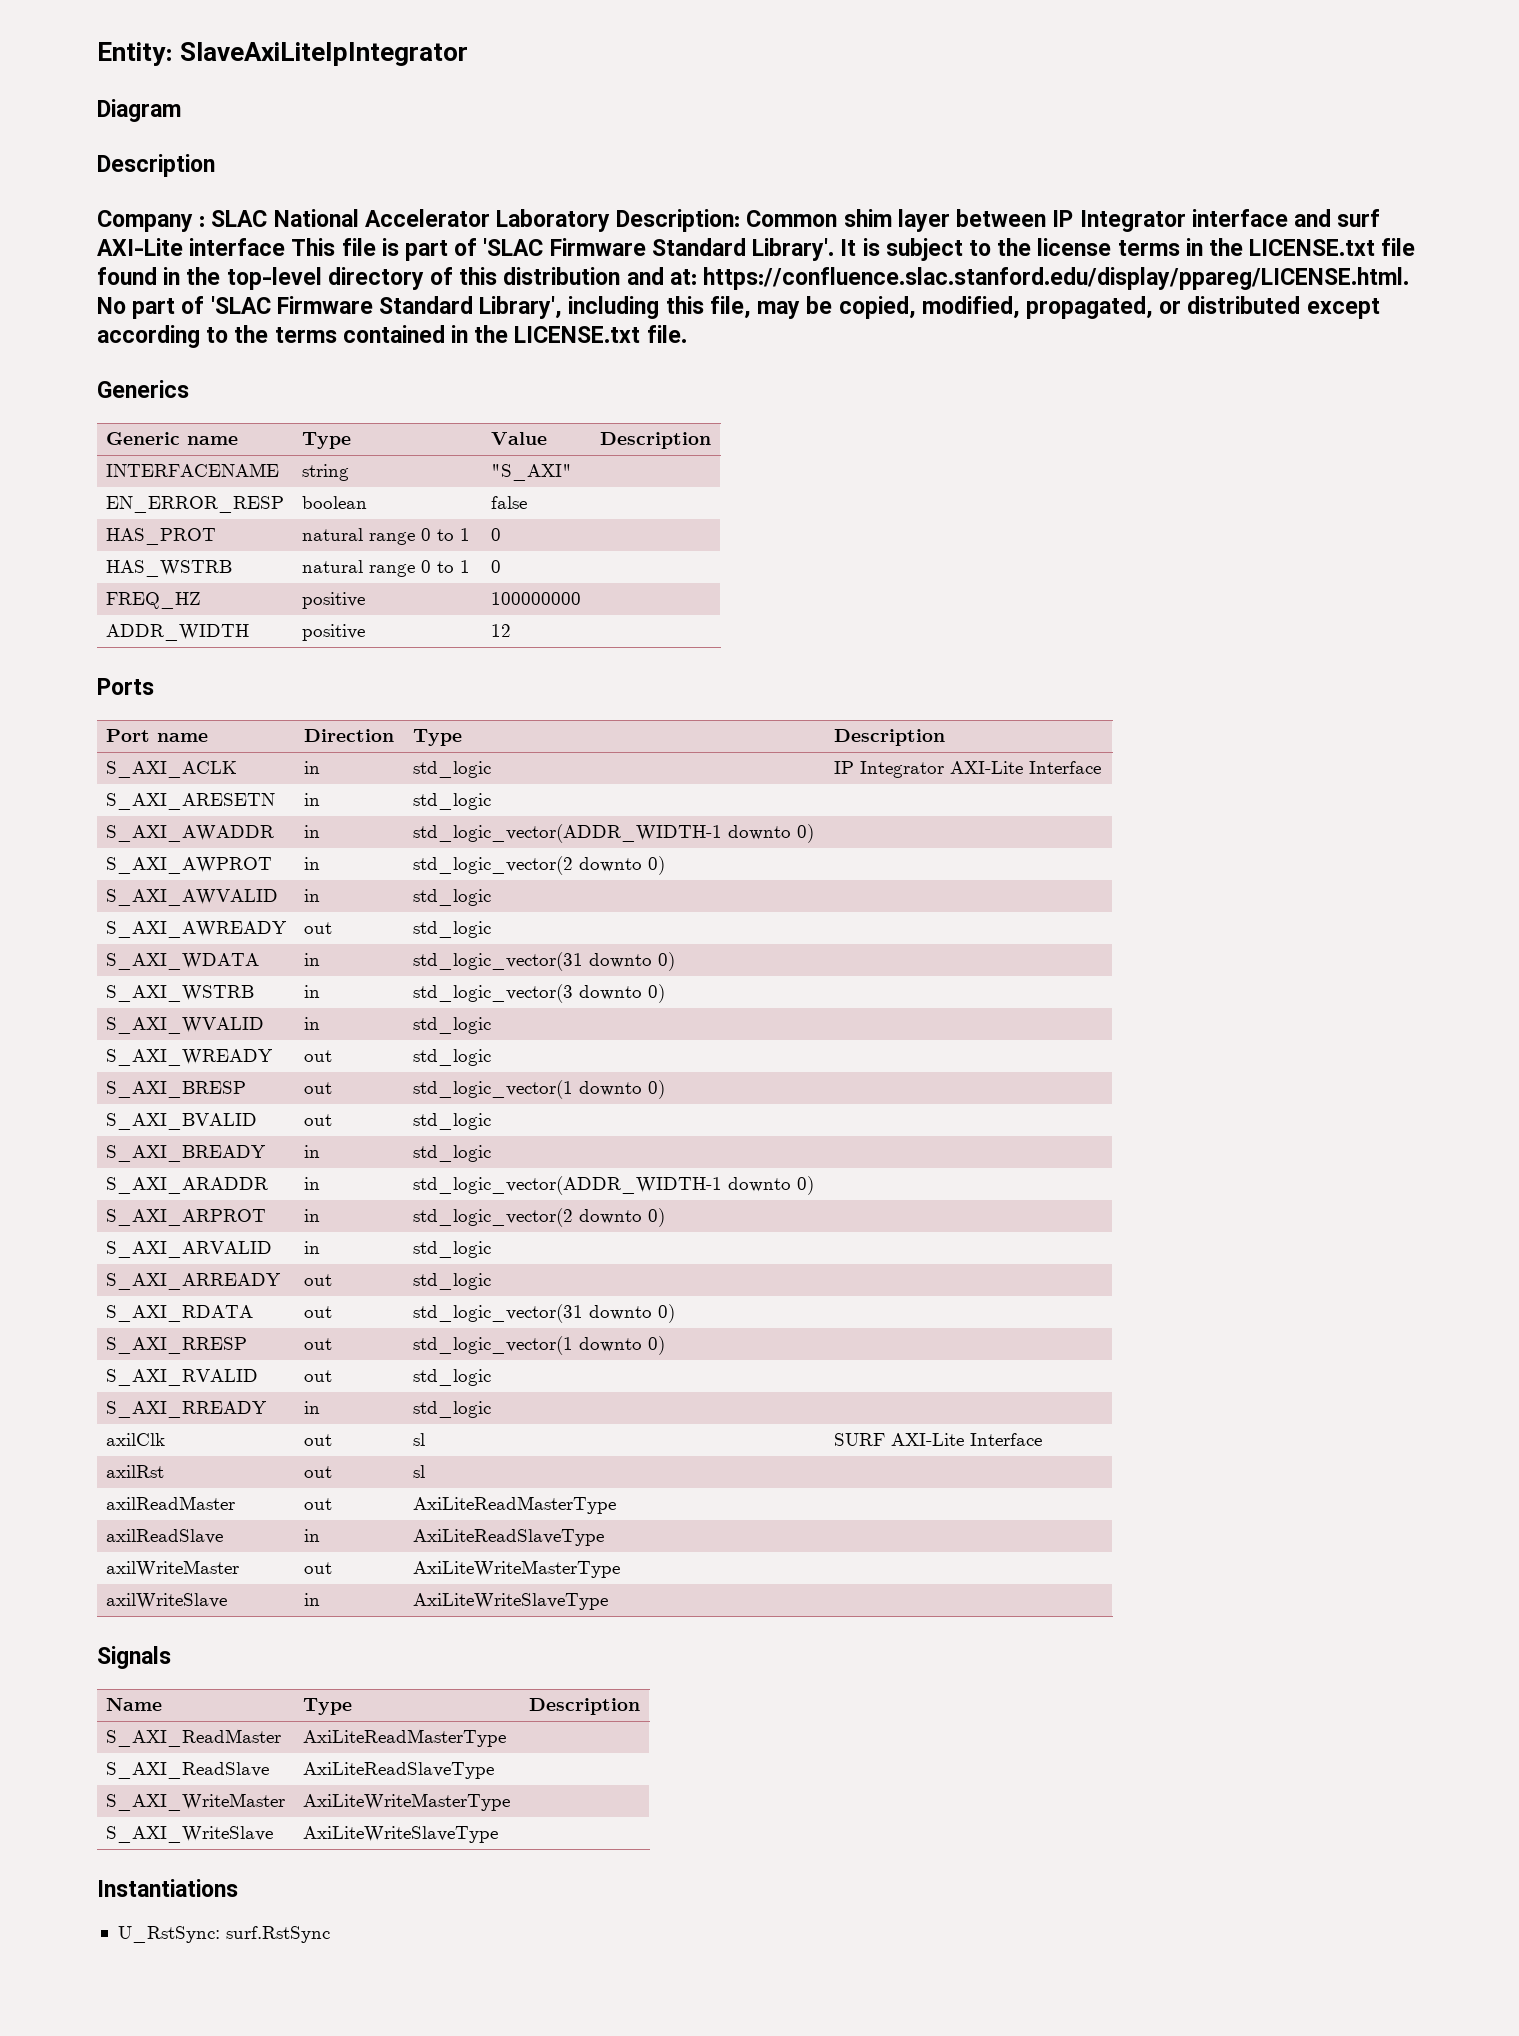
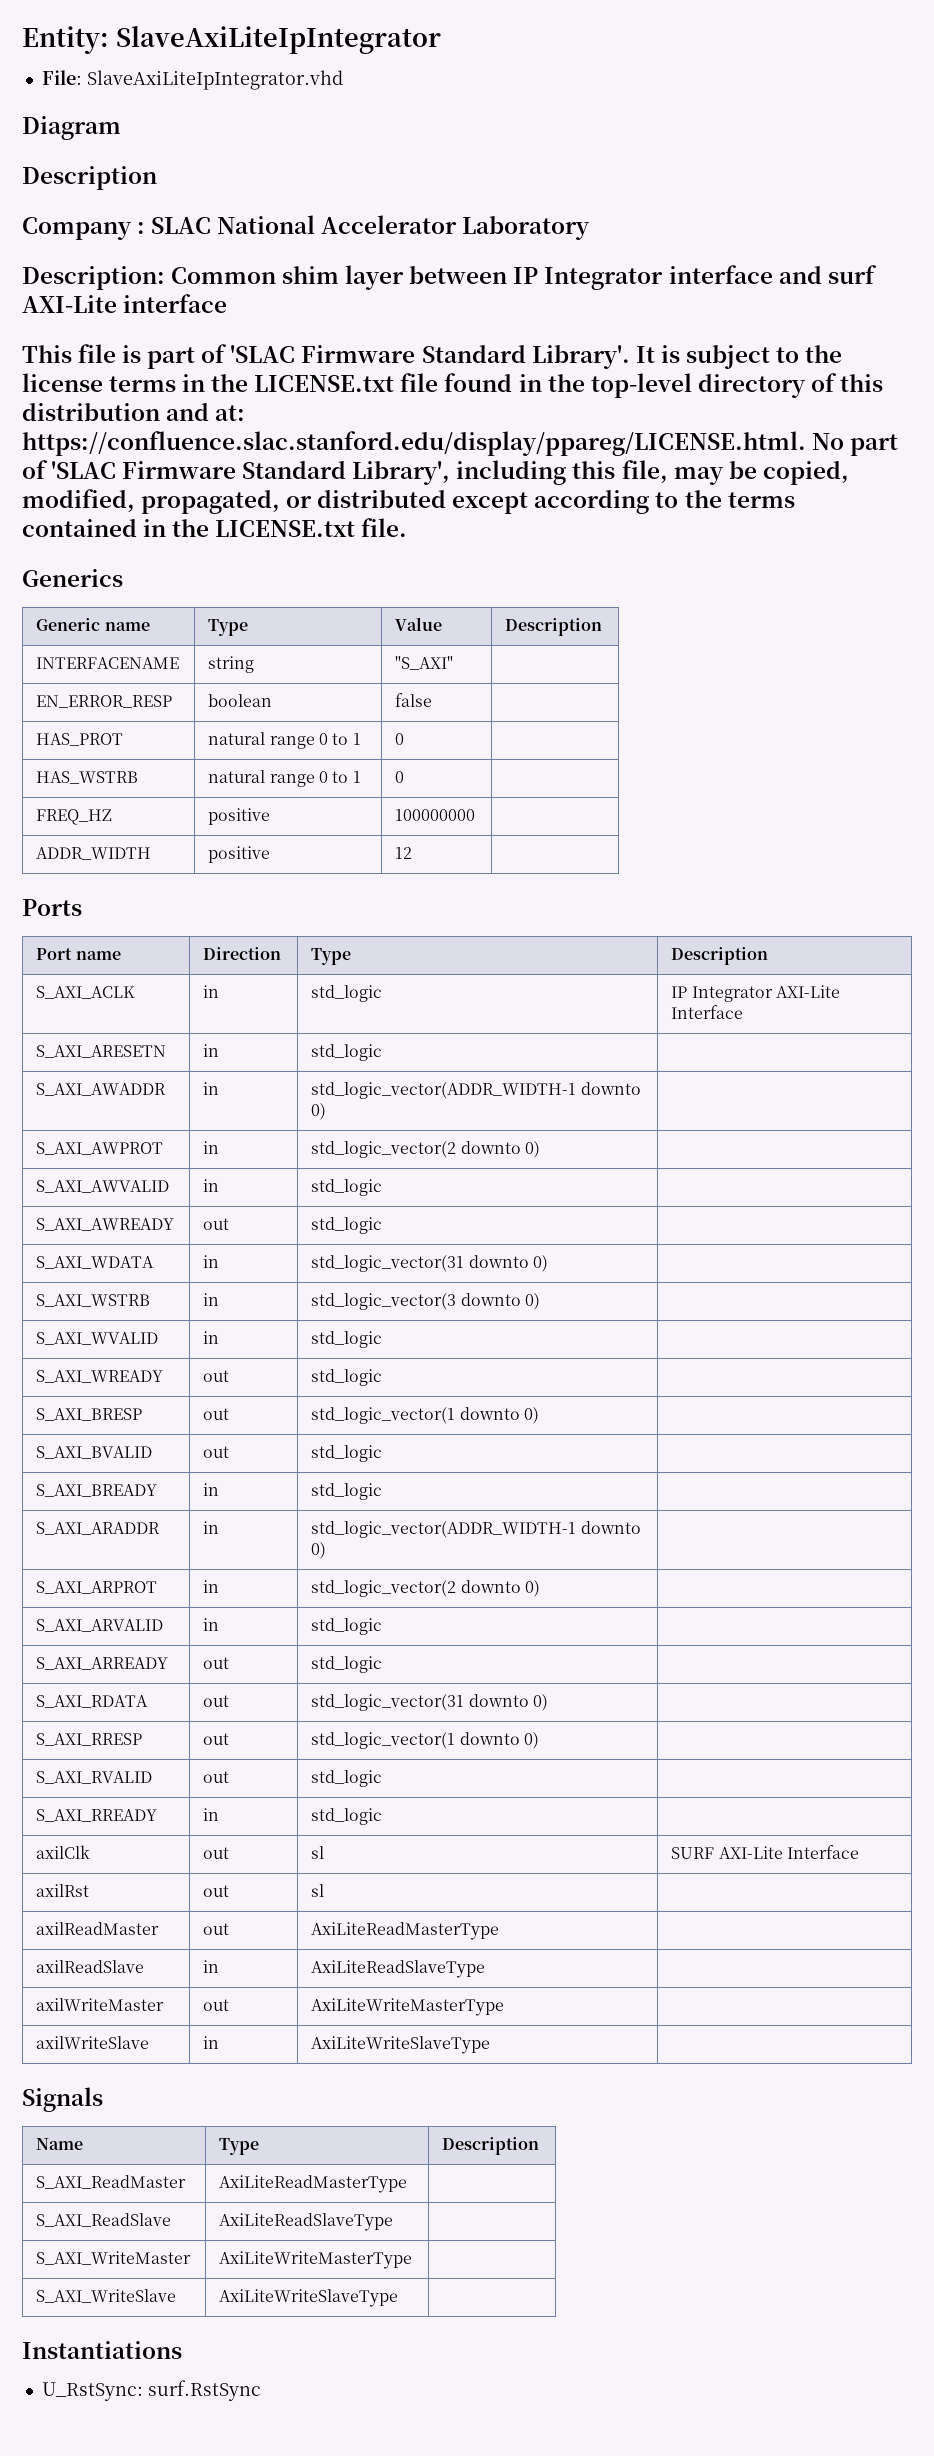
(469, 54) none -> [41,70,343,90] // File: SlaveAxiLiteIpIntegrator.vhd
(611, 220) none -> (591, 228) //
(286, 247) none -> (228, 303) //

